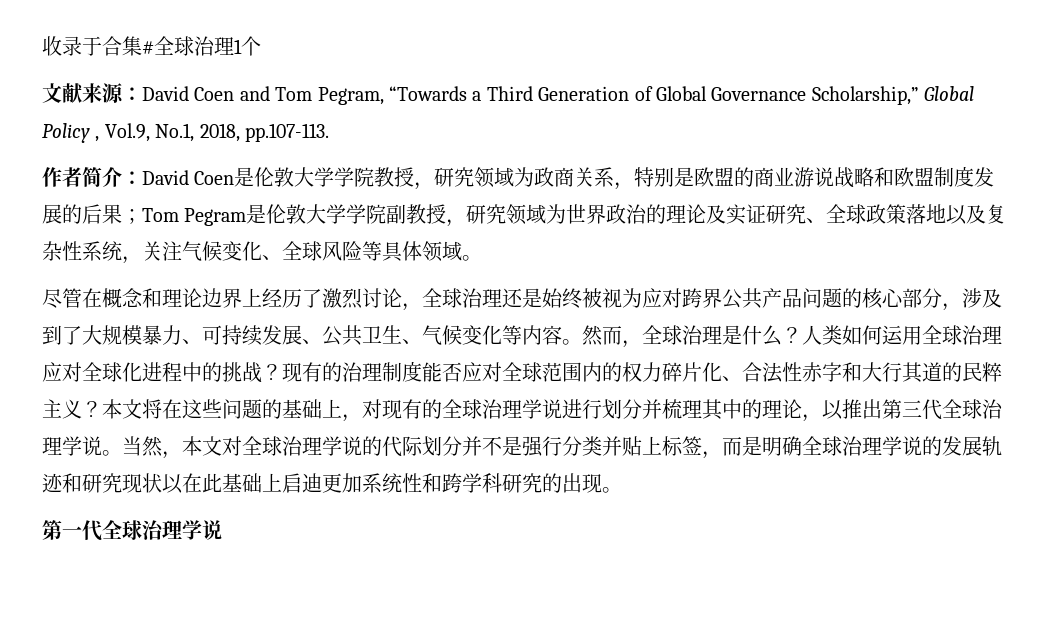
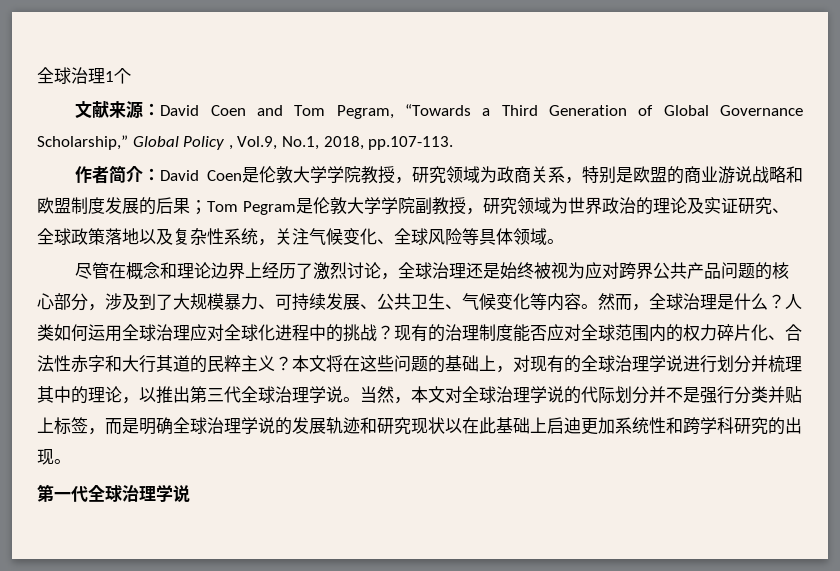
[42,36,154,56] 收录于合集# -> (37, 75) none

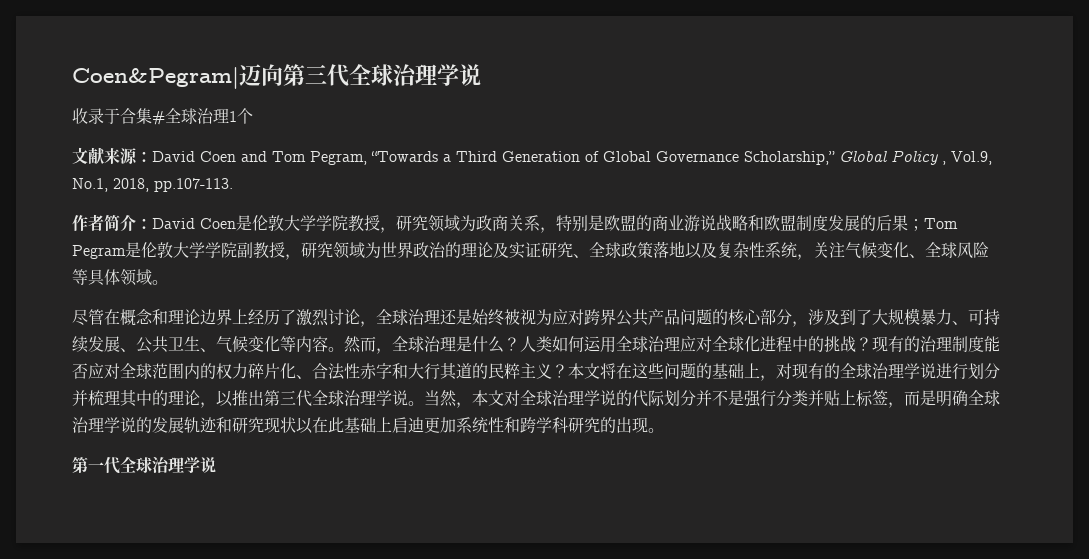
(37, 75) none -> [72,64,481,89] [72,108,165,125] Coen&Pegram|迈向第三代全球治理学说 // 收录于合集#

